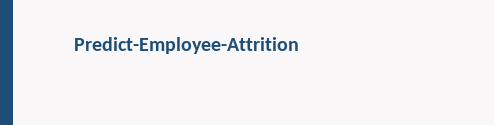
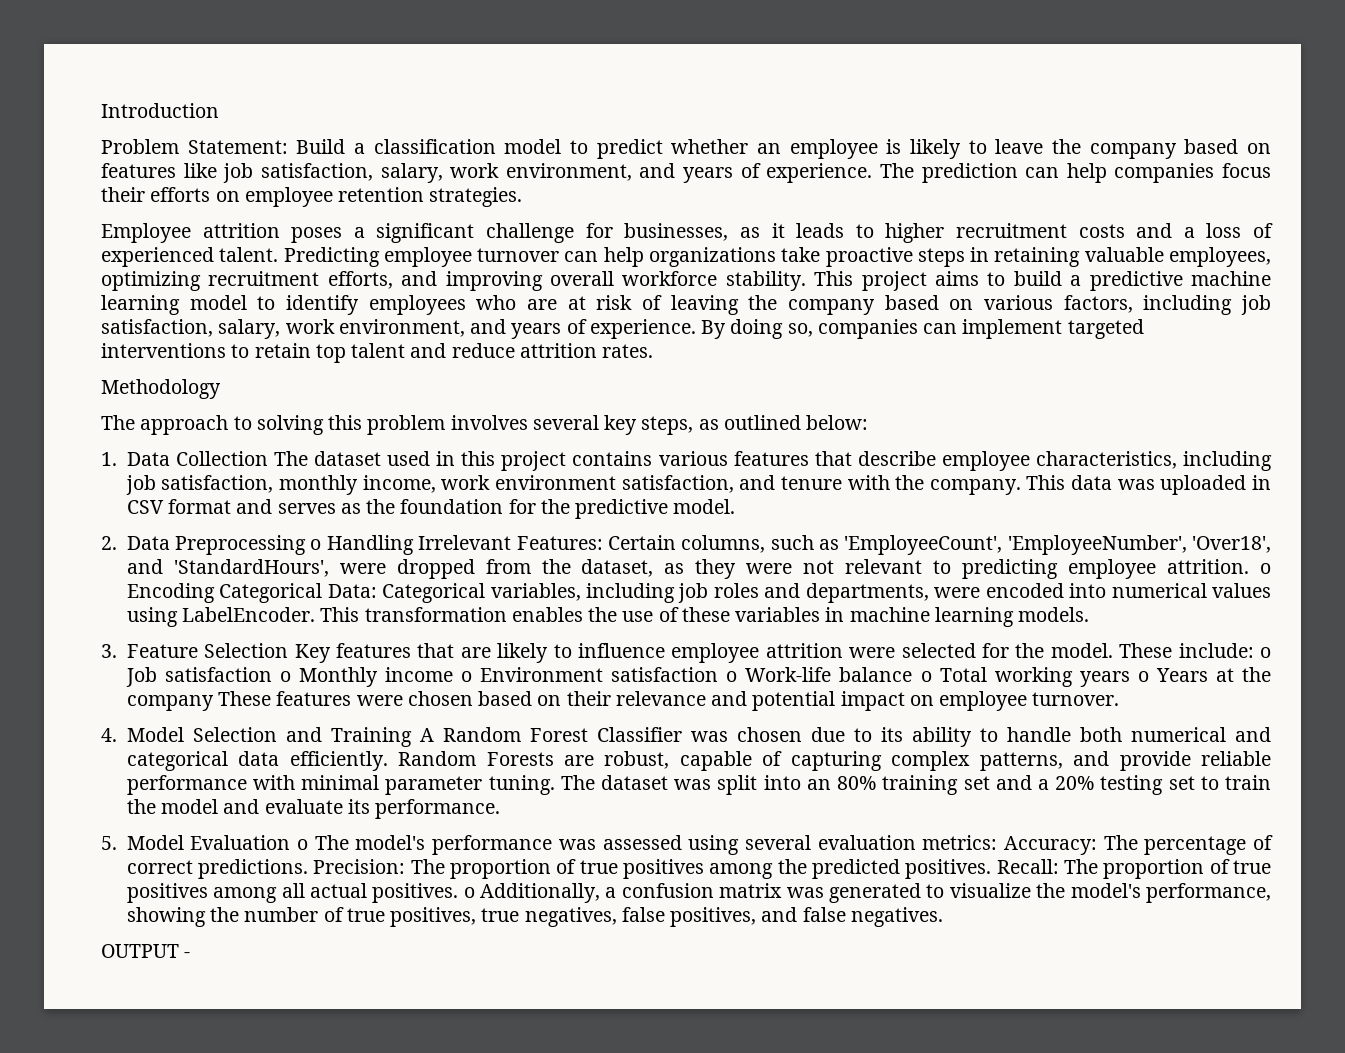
[74,37,299,54] Predict-Employee-Attrition -> [101,103,219,118] [101,139,1271,159] [101,163,1271,183] [101,187,523,207] [101,223,1273,243] [101,247,1272,267] [101,271,1271,291] [101,295,1271,315] [101,319,1144,339] [101,343,654,363] [101,379,221,399] [101,415,869,435] [101,451,1272,471] [125,475,1271,495] [126,499,736,519] [101,535,1271,555] [126,559,1271,579] [126,583,1271,603] [126,607,1090,627] [101,643,1272,663] [125,667,1271,687] [126,691,1120,711] [101,727,1272,747] [126,751,1271,771] [126,775,1271,795] [126,799,501,819] [101,835,1274,855] [126,859,1271,879] [126,883,1271,903] [126,907,943,927] [101,944,191,958] Introduction // Problem Statement: Build a classification model to predict whether an employee is likely to leave the company based on features like job satisfaction, salary, work environment, and years of experience. The prediction can help companies focus their efforts on employee retention strategies. // Employee attrition poses a significant challenge for businesses, as it leads to higher recruitment costs and a loss of experienced talent. Predicting employee turnover can help organizations take proactive steps in retaining valuable employees, optimizing recruitment efforts, and improving overall workforce stability. This project aims to build a predictive machine learning model to identify employees who are at risk of leaving the company based on various factors, including job satisfaction, salary, work environment, and years of experience. By doing so, companies can implement targeted interventions to retain top talent and reduce attrition rates. // Methodology // The approach to solving this problem involves several key steps, as outlined below: // 1. Data Collection The dataset used in this project contains various features that describe employee characteristics, including job satisfaction, monthly income, work environment satisfaction, and tenure with the company. This data was uploaded in CSV format and serves as the foundation for the predictive model. // 2. Data Preprocessing o Handling Irrelevant Features: Certain columns, such as 'EmployeeCount', 'EmployeeNumber', 'Over18', and 'StandardHours', were dropped from the dataset, as they were not relevant to predicting employee attrition. o Encoding Categorical Data: Categorical variables, including job roles and departments, were encoded into numerical values using LabelEncoder. This transformation enables the use of these variables in machine learning models. // 3. Feature Selection Key features that are likely to influence employee attrition were selected for the model. These include: o Job satisfaction o Monthly income o Environment satisfaction o Work-life balance o Total working years o Years at the company These features were chosen based on their relevance and potential impact on employee turnover. // 4. Model Selection and Training A Random Forest Classifier was chosen due to its ability to handle both numerical and categorical data efficiently. Random Forests are robust, capable of capturing complex patterns, and provide reliable performance with minimal parameter tuning. The dataset was split into an 80% training set and a 20% testing set to train the model and evaluate its performance. // 5. Model Evaluation o The model's performance was assessed using several evaluation metrics: Accuracy: The percentage of correct predictions. Precision: The proportion of true positives among the predicted positives. Recall: The proportion of true positives among all actual positives. o Additionally, a confusion matrix was generated to visualize the model's performance, showing the number of true positives, true negatives, false positives, and false negatives. // OUTPUT -

